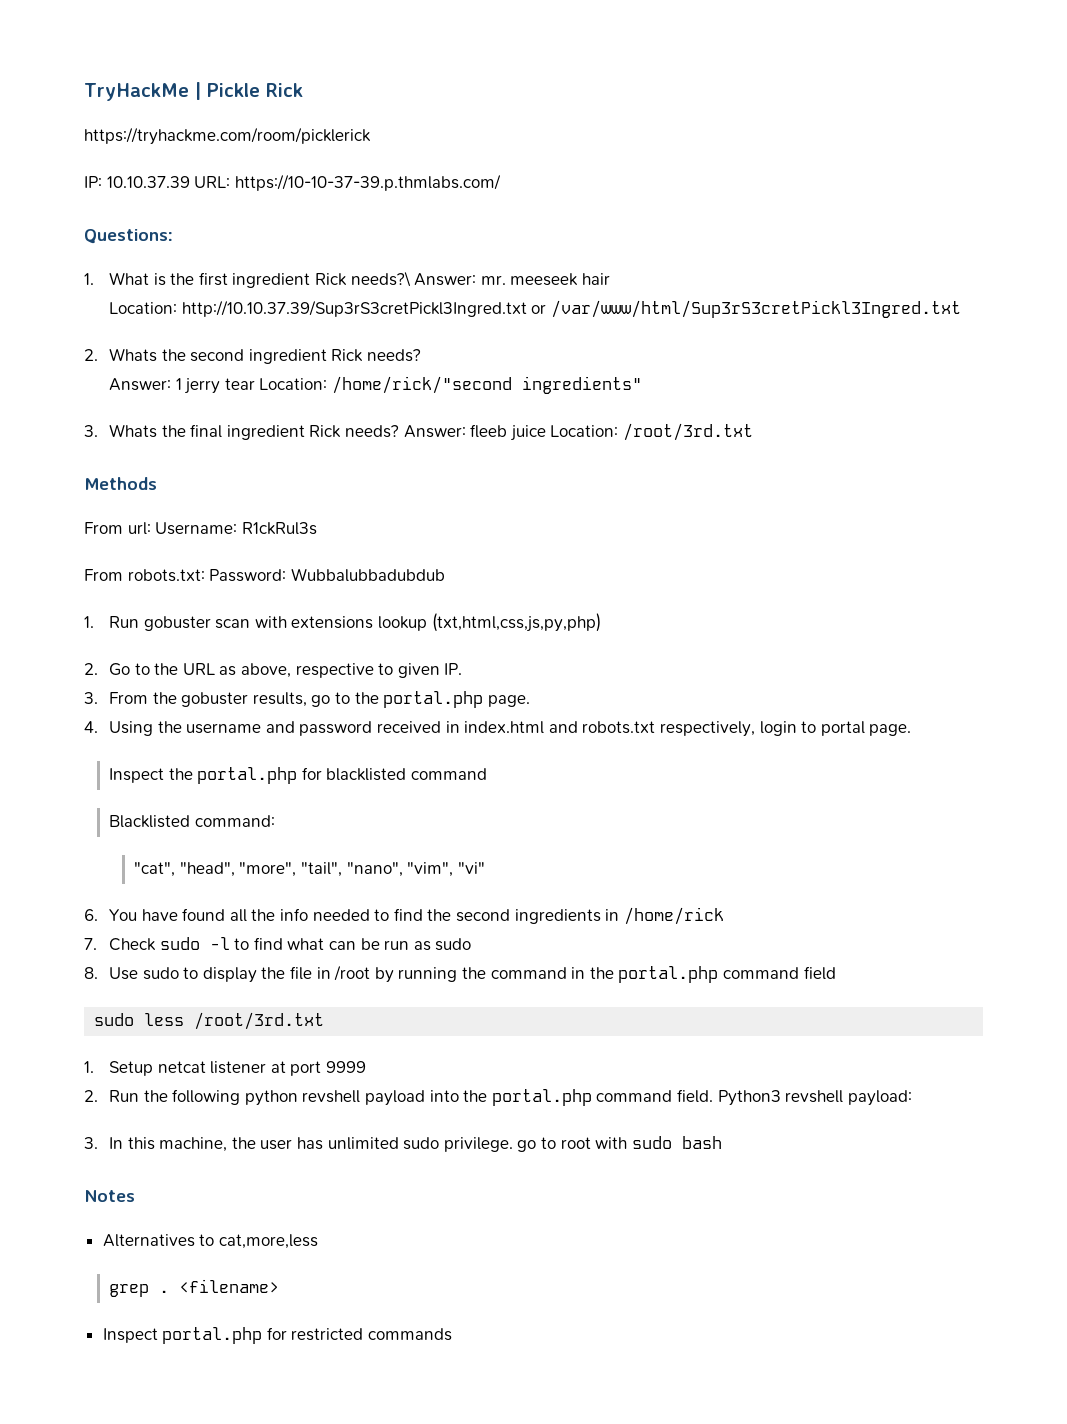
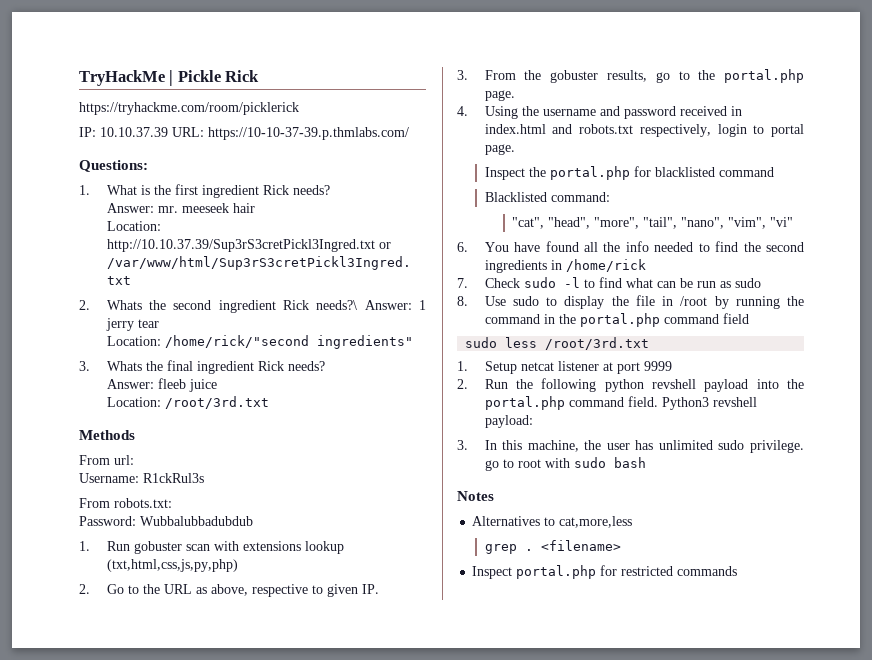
[350,271,411,287] needs?\ -> [292,185,330,195] needs? //
[367,349,422,362] needs? // -> [316,300,358,310] needs?\
(255, 384) none -> (159, 323) //
(400, 431) none -> (325, 366) //
(546, 433) none -> (217, 385) //
(151, 528) none -> (134, 460) //
(205, 575) none -> (172, 503) //

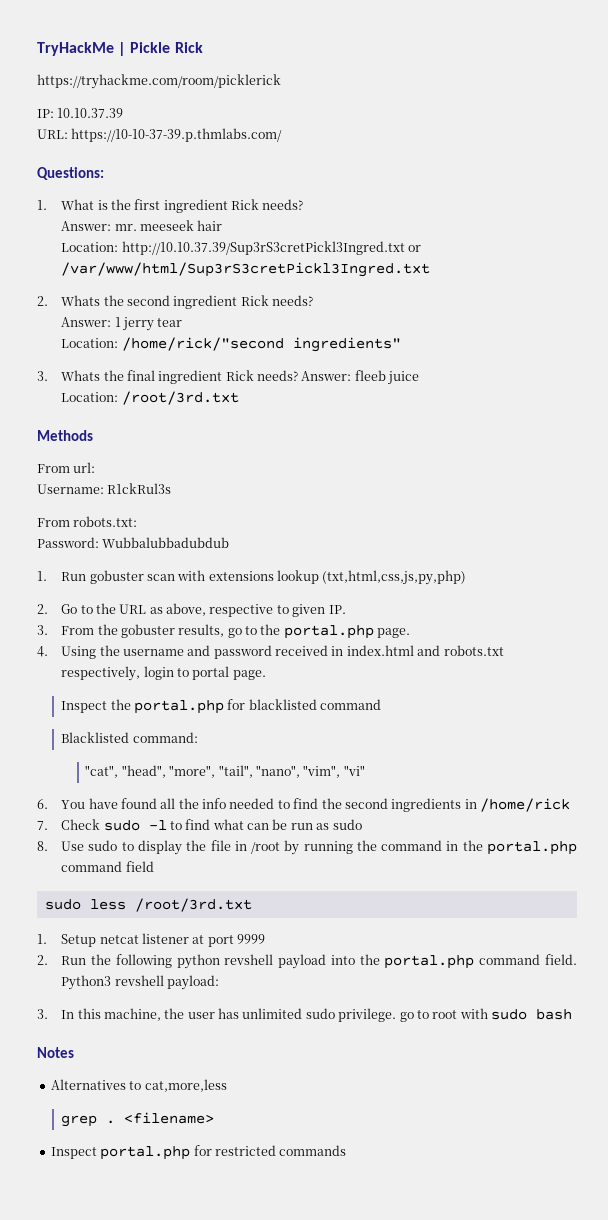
(168, 132) none -> (124, 113) //
[316,300,358,310] needs?\ -> [272,295,314,306] needs? //
(325, 366) // -> (299, 375) none

